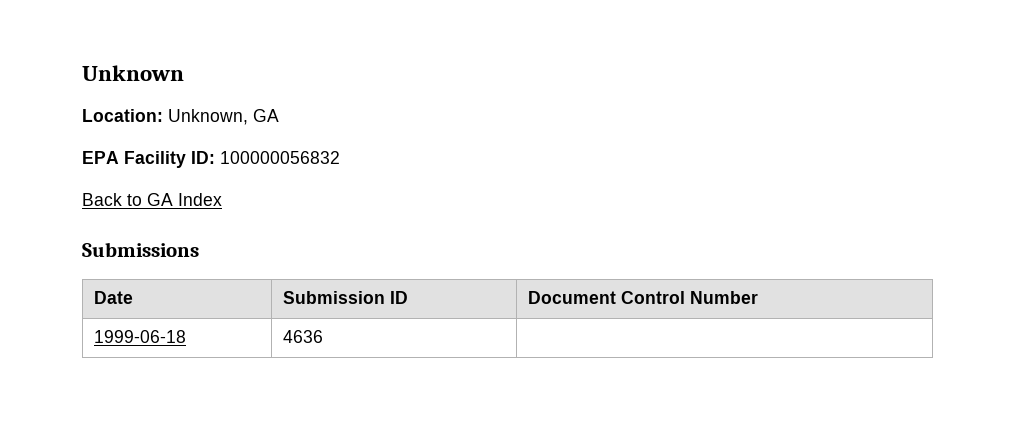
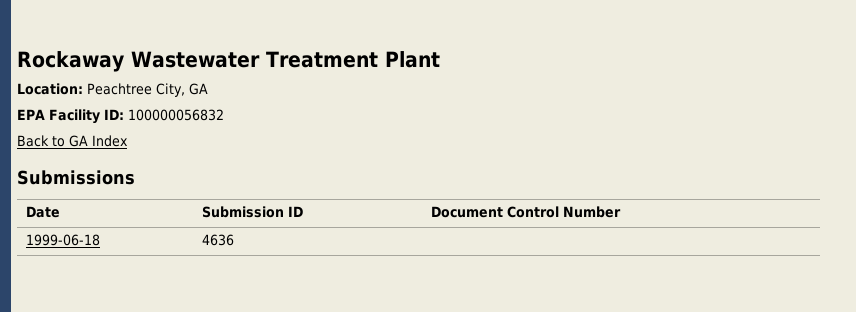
[82,65,184,81] Unknown -> [17,51,440,72] Rockaway Wastewater Treatment Plant
[168,109,248,125] Unknown, -> [87,83,185,97] Peachtree City,

